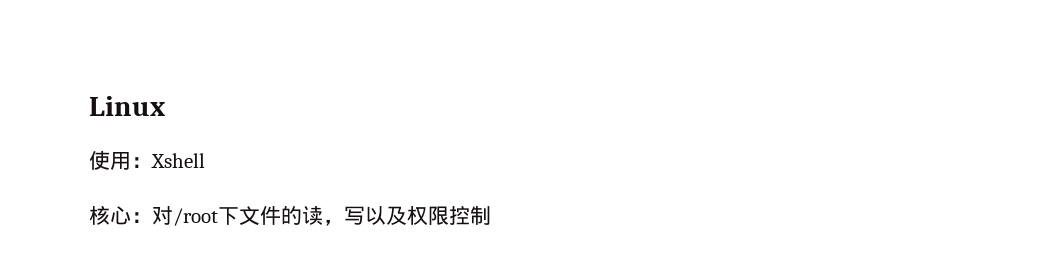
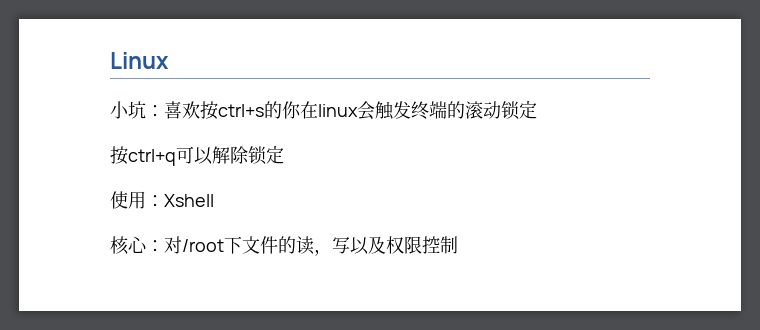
(165, 106) none -> [110,100,537,120] [110,145,284,166] // 小坑：喜欢按ctrl+s的你在linux会触发终端的滚动锁定 // 按ctrl+q可以解除锁定

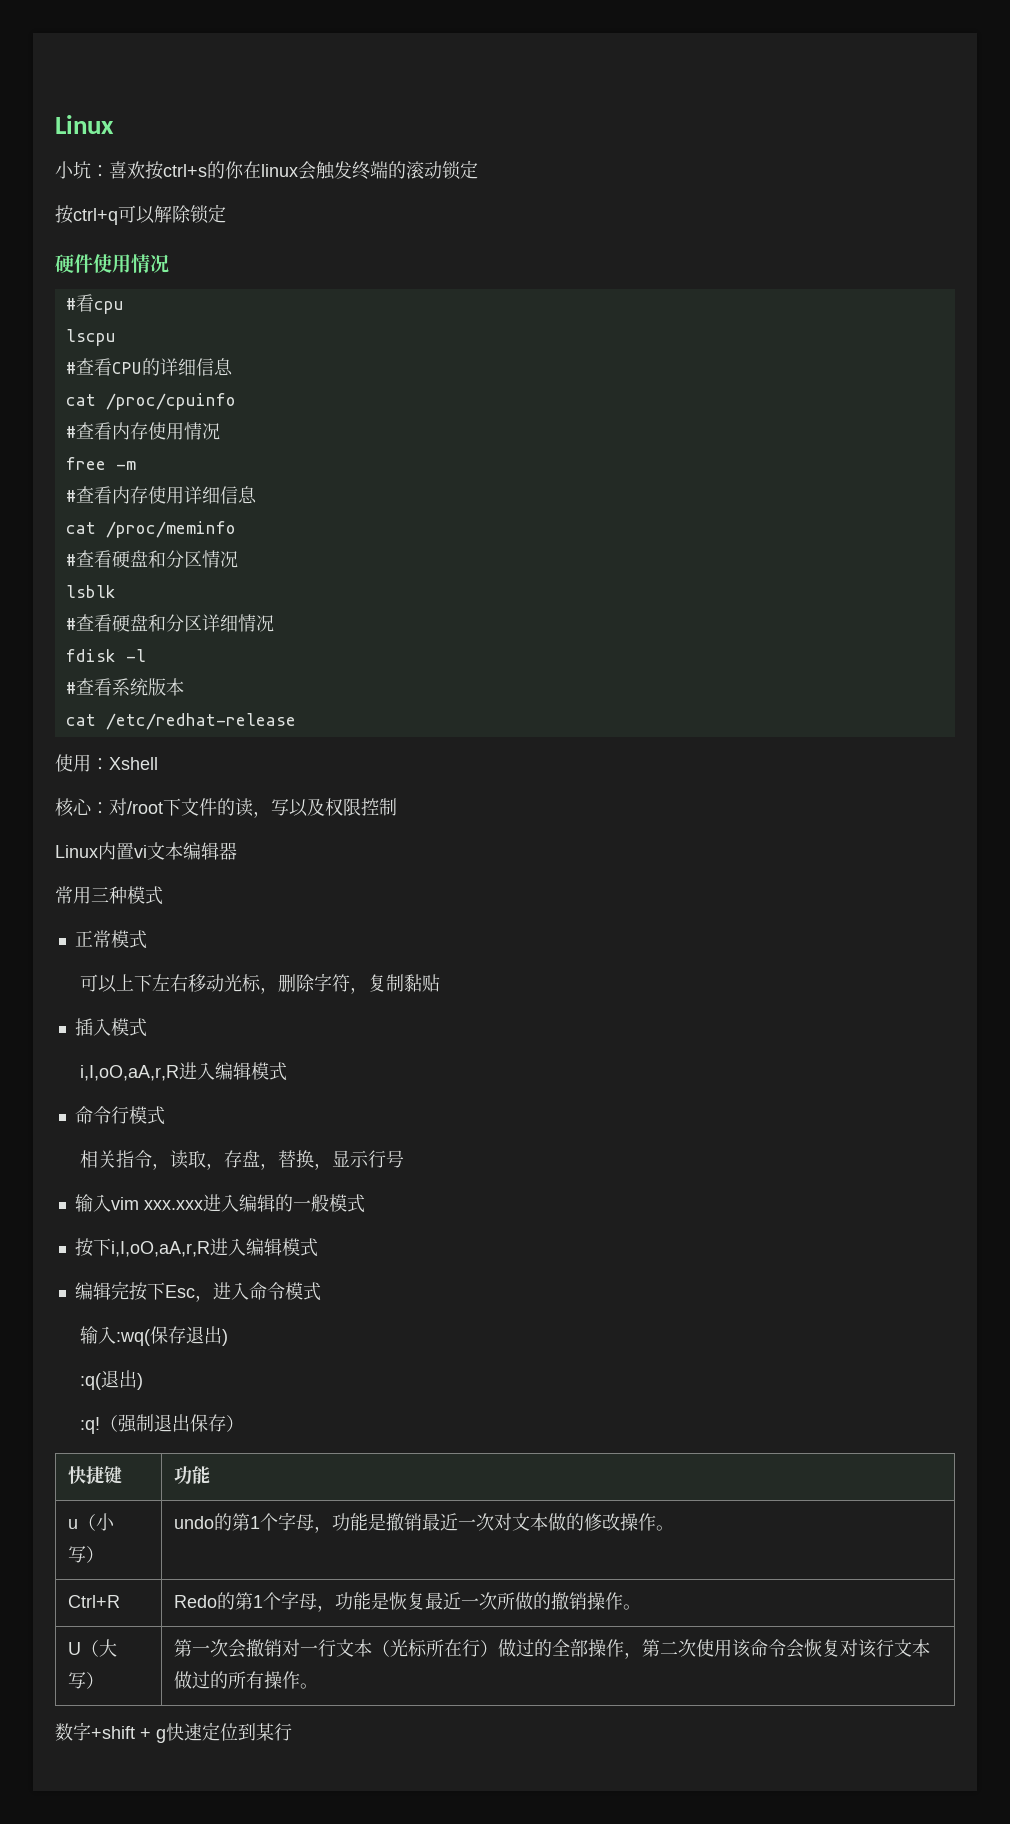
(284, 154) none -> [55,254,169,273] [65,294,124,314] [65,329,116,346] [65,358,233,376] [65,393,236,410] [65,422,220,440] [65,457,136,470] [65,486,257,504] [65,521,236,538] [65,550,238,568] [65,585,116,598] [65,614,274,632] [65,649,146,662] [65,678,184,696] [65,713,296,730] // 硬件使用情况 // #看cpu // lscpu // #查看CPU的详细信息 // cat /proc/cpuinfo // #查看内存使用情况 // free -m // #查看内存使用详细信息 // cat /proc/meminfo // #查看硬盘和分区情况 // lsblk // #查看硬盘和分区详细情况 // fdisk -l // #查看系统版本 // cat /etc/redhat-release
(458, 245) none -> [55,842,237,860] [55,886,163,905] [74,930,147,949] [80,973,441,994] [74,1018,147,1037] [80,1062,288,1081] [74,1106,165,1125] [80,1150,405,1170] [74,1194,365,1213] [74,1238,318,1257] [74,1281,321,1302] [80,1326,229,1346] [80,1370,144,1390] [80,1414,245,1434] [68,1466,123,1485] [174,1466,211,1484] [68,1513,116,1531] [68,1546,105,1563] [174,1512,675,1533] [68,1595,121,1608] [174,1591,642,1612] [68,1639,118,1657] [68,1672,105,1689] [174,1639,931,1659] [174,1671,319,1689] [55,1722,292,1743] // Linux内置vi文本编辑器 // 常用三种模式 // 正常模式 // 可以上下左右移动光标，删除字符，复制黏贴 // 插入模式 // i,I,oO,aA,r,R进入编辑模式 // 命令行模式 // 相关指令，读取，存盘，替换，显示行号 // 输入vim xxx.xxx进入编辑的一般模式 // 按下i,I,oO,aA,r,R进入编辑模式 // 编辑完按下Esc，进入命令模式 // 输入:wq(保存退出) // :q(退出) // :q!（强制退出保存） // 快捷键 | 功能 // u（小写） | undo的第1个字母，功能是撤销最近一次对文本做的修改操作。 // Ctrl+R | Redo的第1个字母，功能是恢复最近一次所做的撤销操作。 // U（大写） | 第一次会撤销对一行文本（光标所在行）做过的全部操作，第二次使用该命令会恢复对该行文本做过的所有操作。 // 数字+shift + g快速定位到某行

